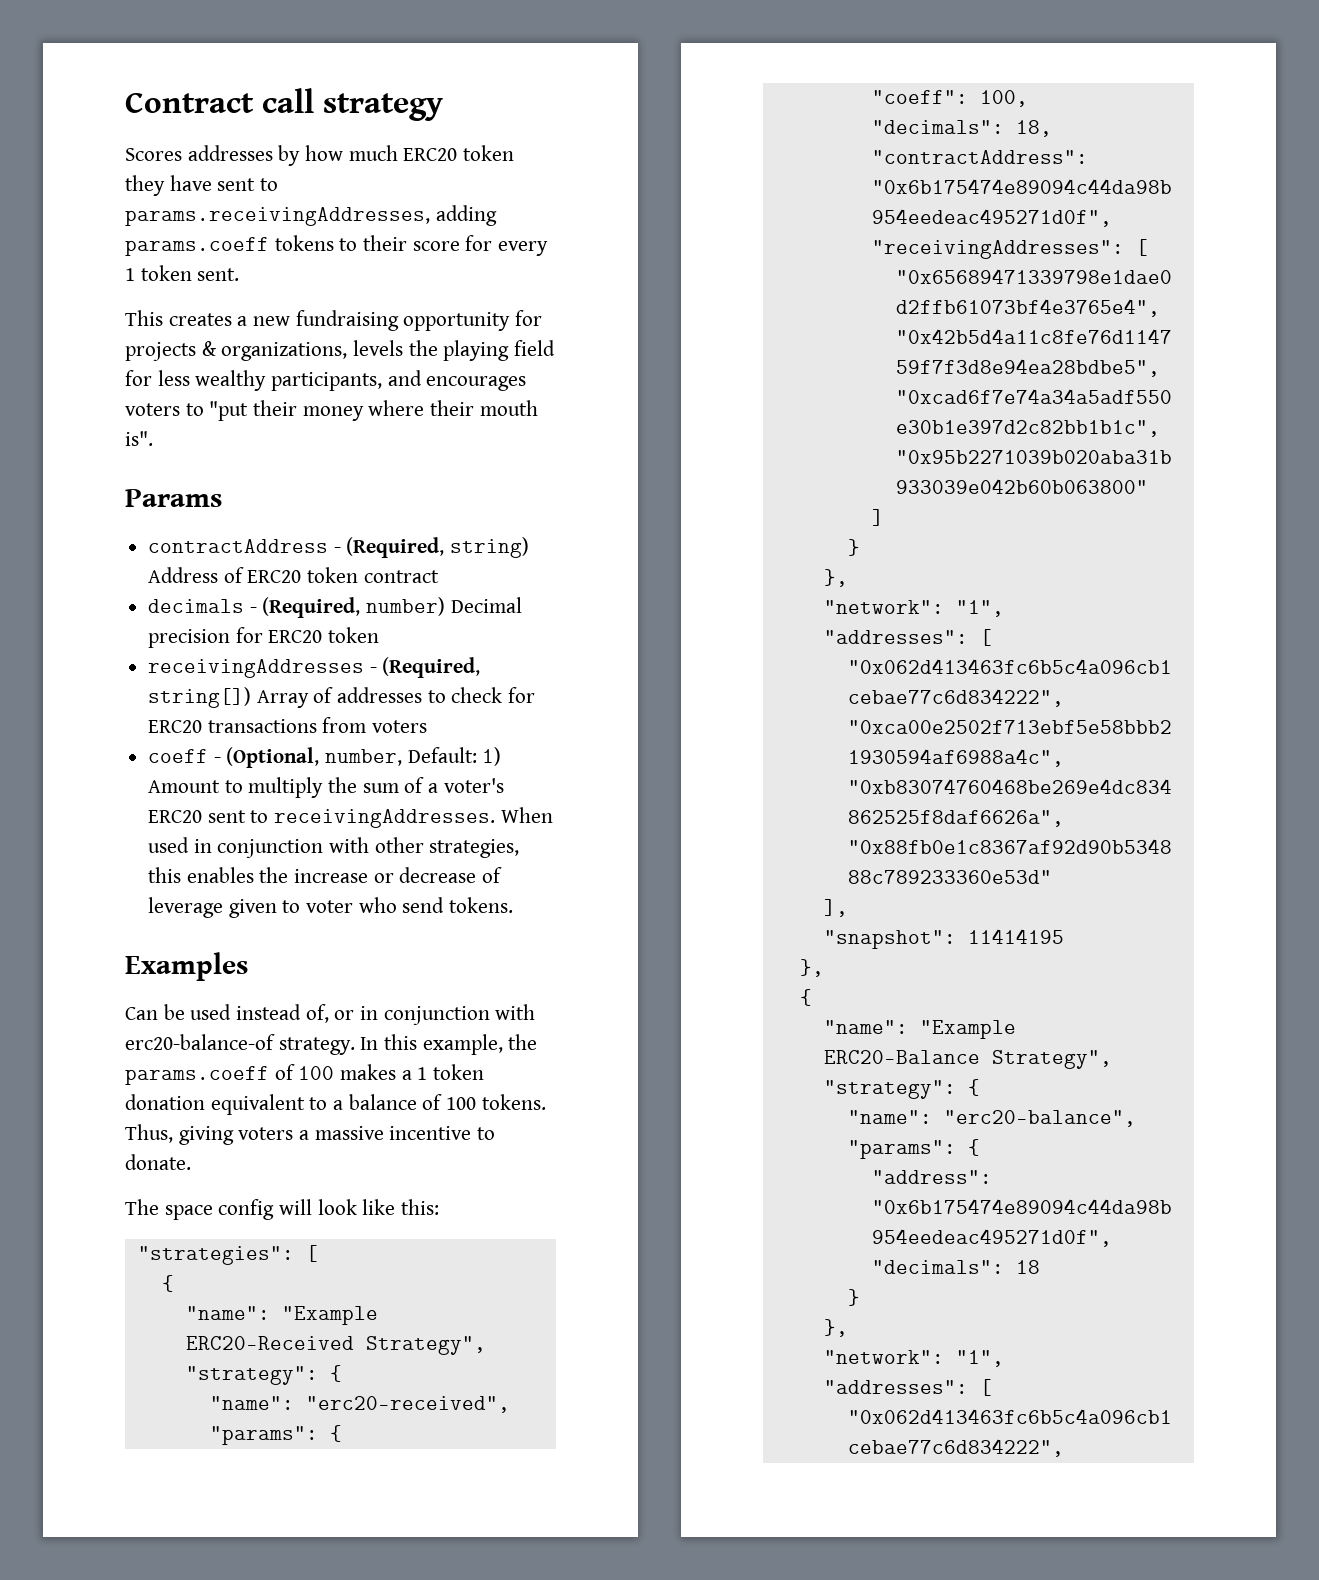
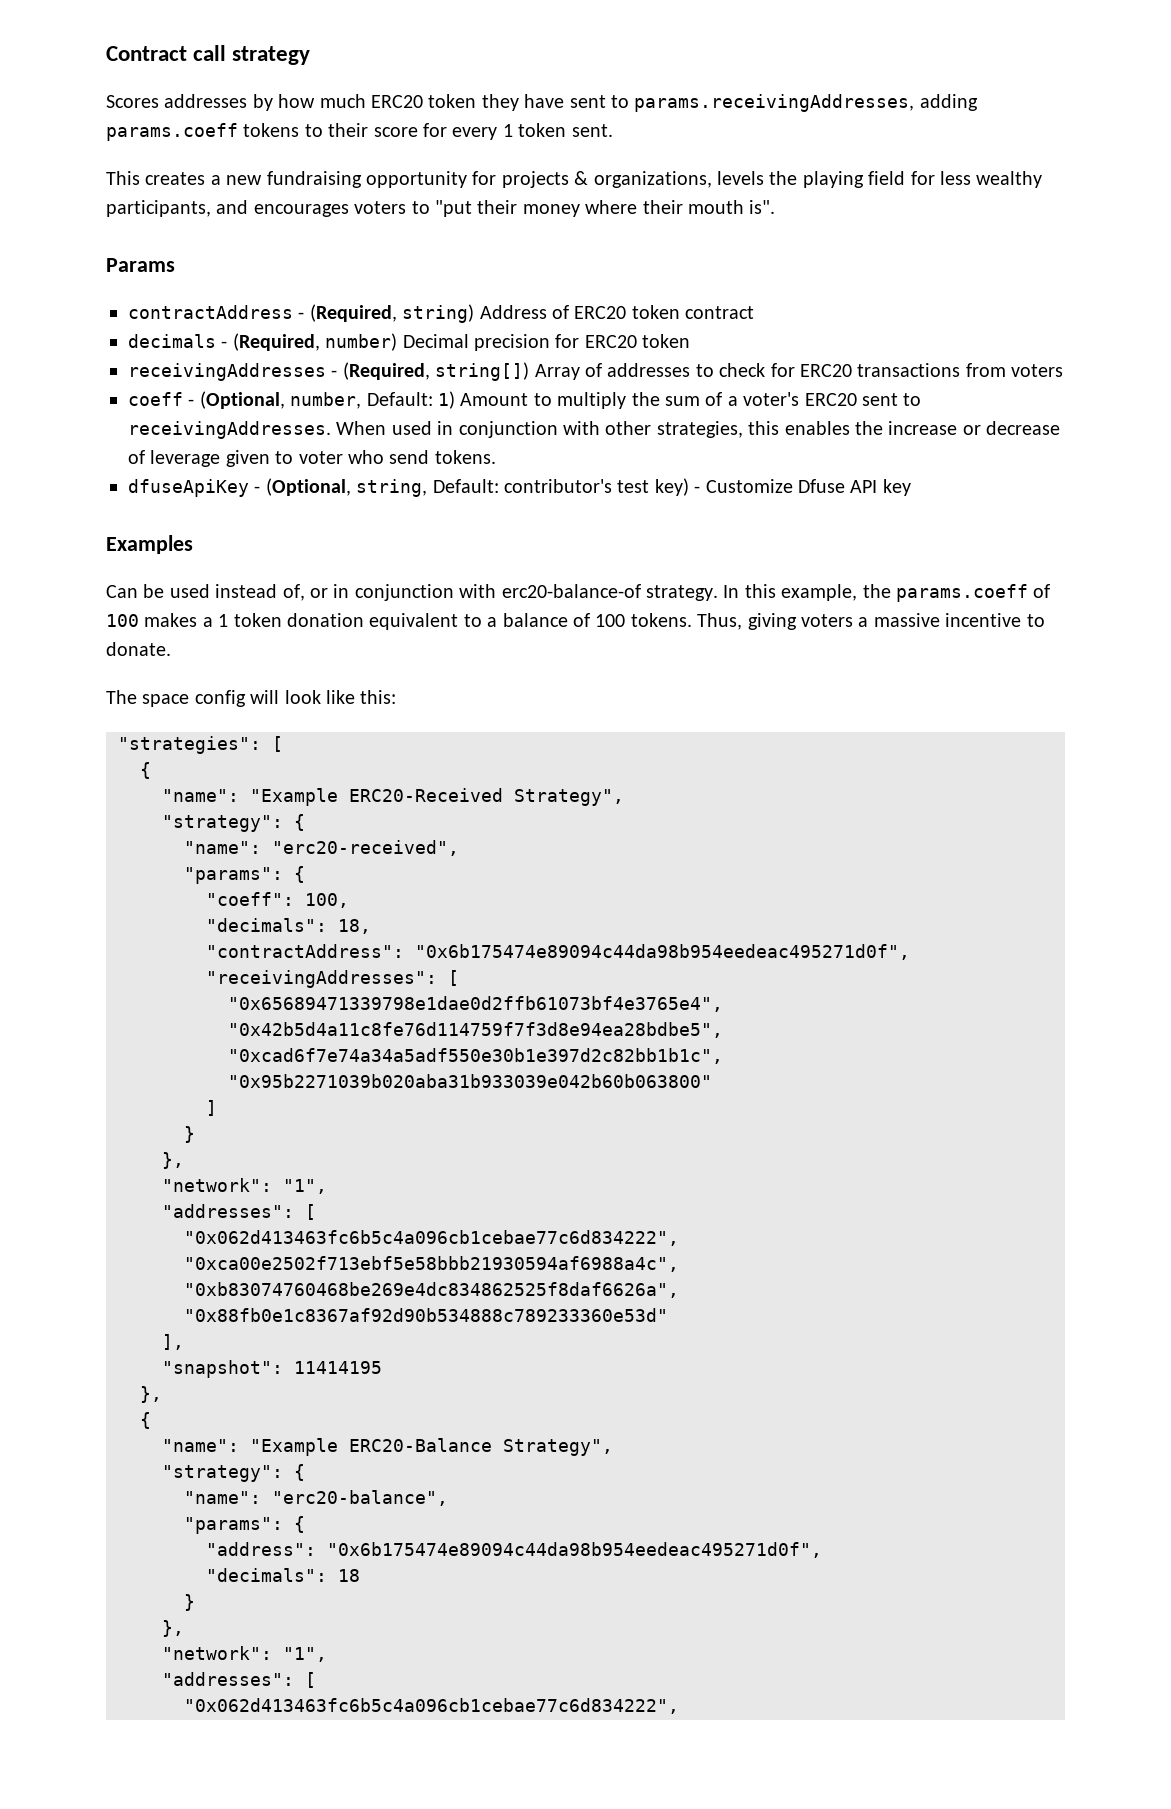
(514, 905) none -> [128,478,911,497] // dfuseApiKey - (Optional, string, Default: contributor's test key) - Customize Dfuse API key

